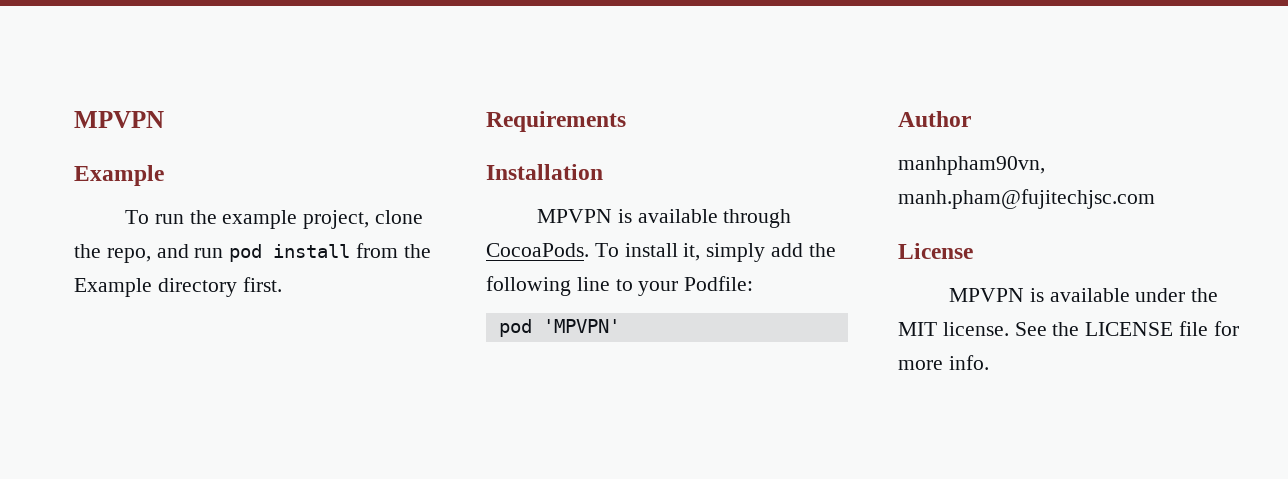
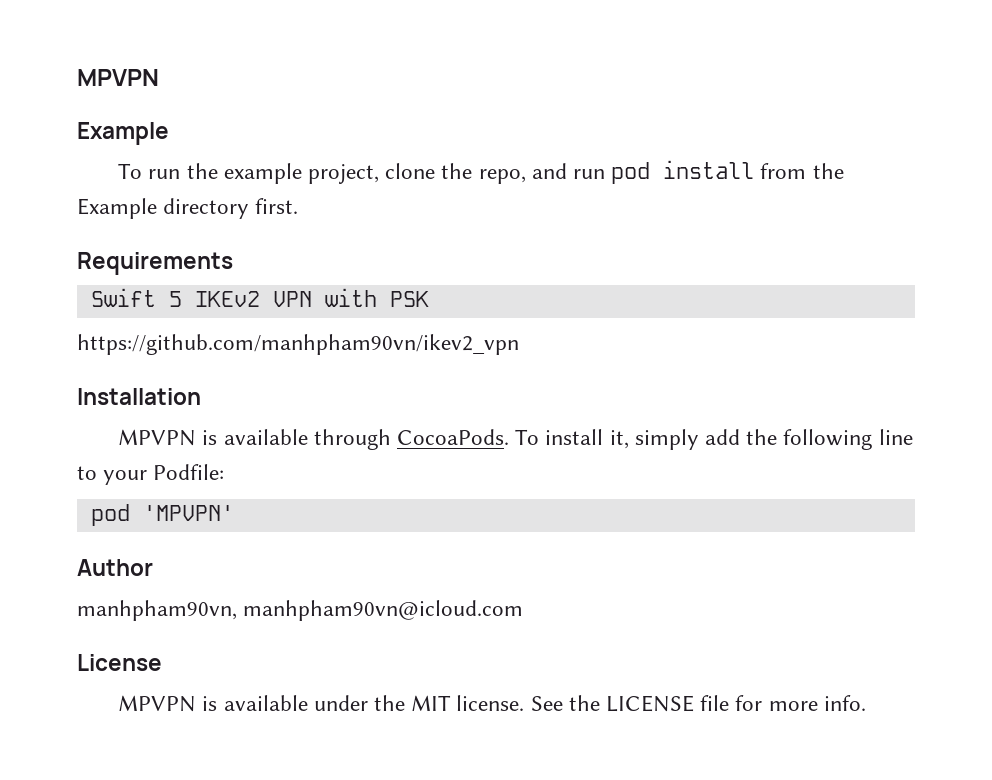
(626, 121) none -> [90,288,429,307] [77,334,519,355] // Swift 5 IKEv2 VPN with PSK // https://github.com/manhpham90vn/ikev2_vpn
[898,189,1155,209] manh.pham@fujitechjsc.com -> [243,600,524,621] manhpham90vn@icloud.com

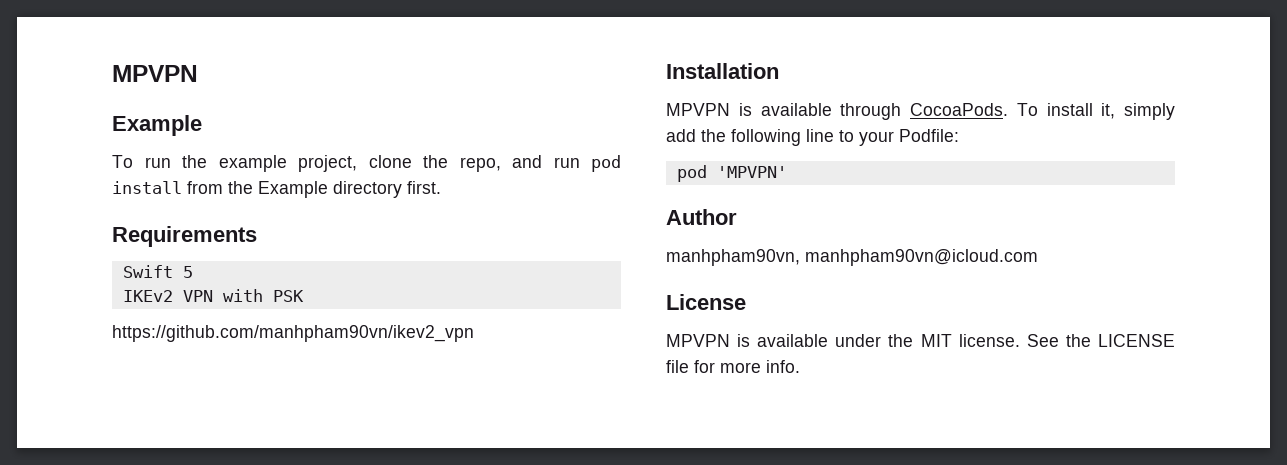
(182, 299) none -> (193, 272) //

